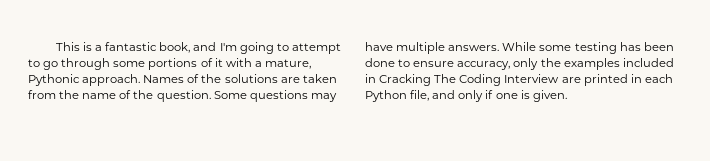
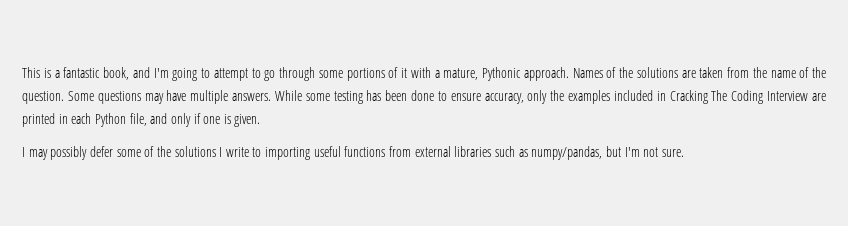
(567, 96) none -> [22,146,684,160] // I may possibly defer some of the solutions I write to importing useful functions from external libraries such as numpy/pandas, but I'm not sure.

